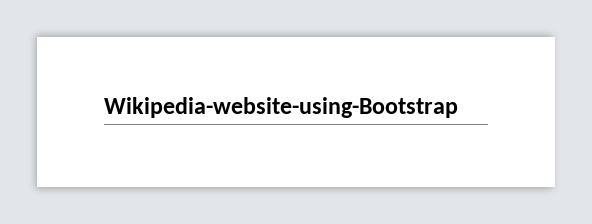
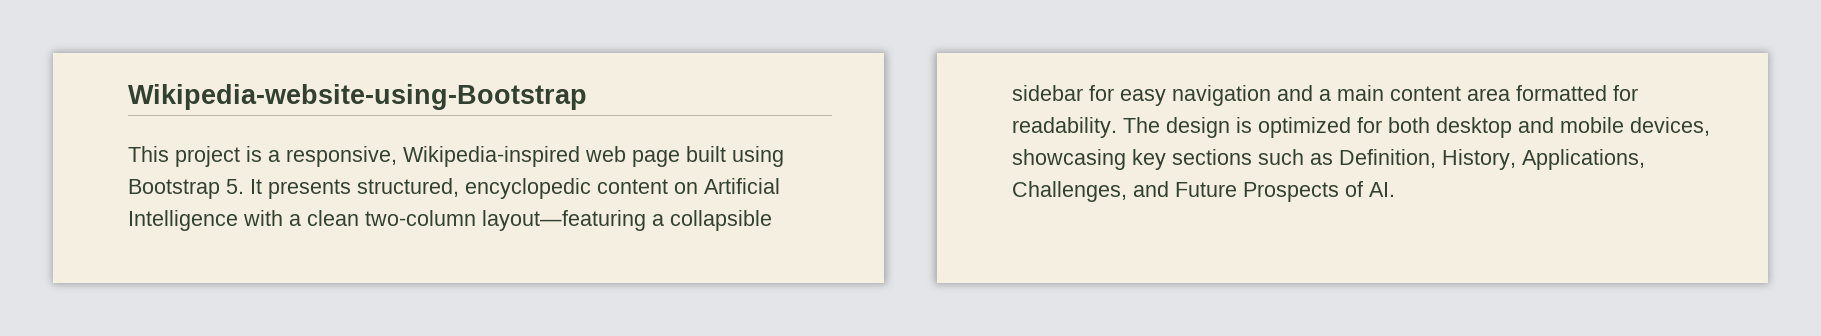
(458, 107) none -> [128,146,784,167] [128,178,780,199] [128,210,772,231] [1012,85,1638,106] [1012,117,1710,138] [1012,149,1645,170] [1012,181,1395,202] // This project is a responsive, Wikipedia-inspired web page built using Bootstrap 5. It presents structured, encyclopedic content on Artificial Intelligence with a clean two-column layout—featuring a collapsible sidebar for easy navigation and a main content area formatted for readability. The design is optimized for both desktop and mobile devices, showcasing key sections such as Definition, History, Applications, Challenges, and Future Prospects of AI.

